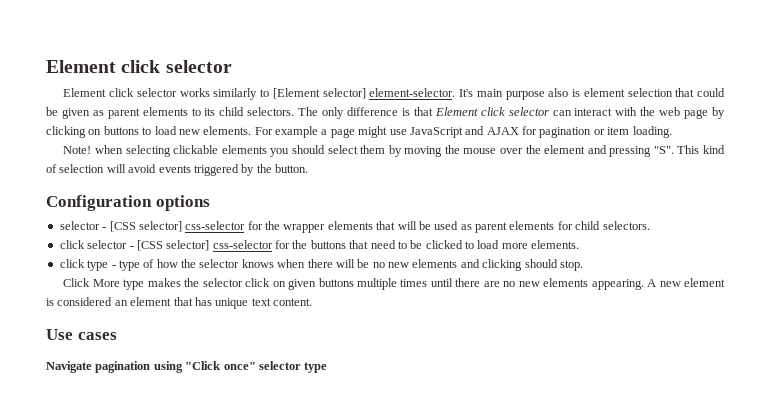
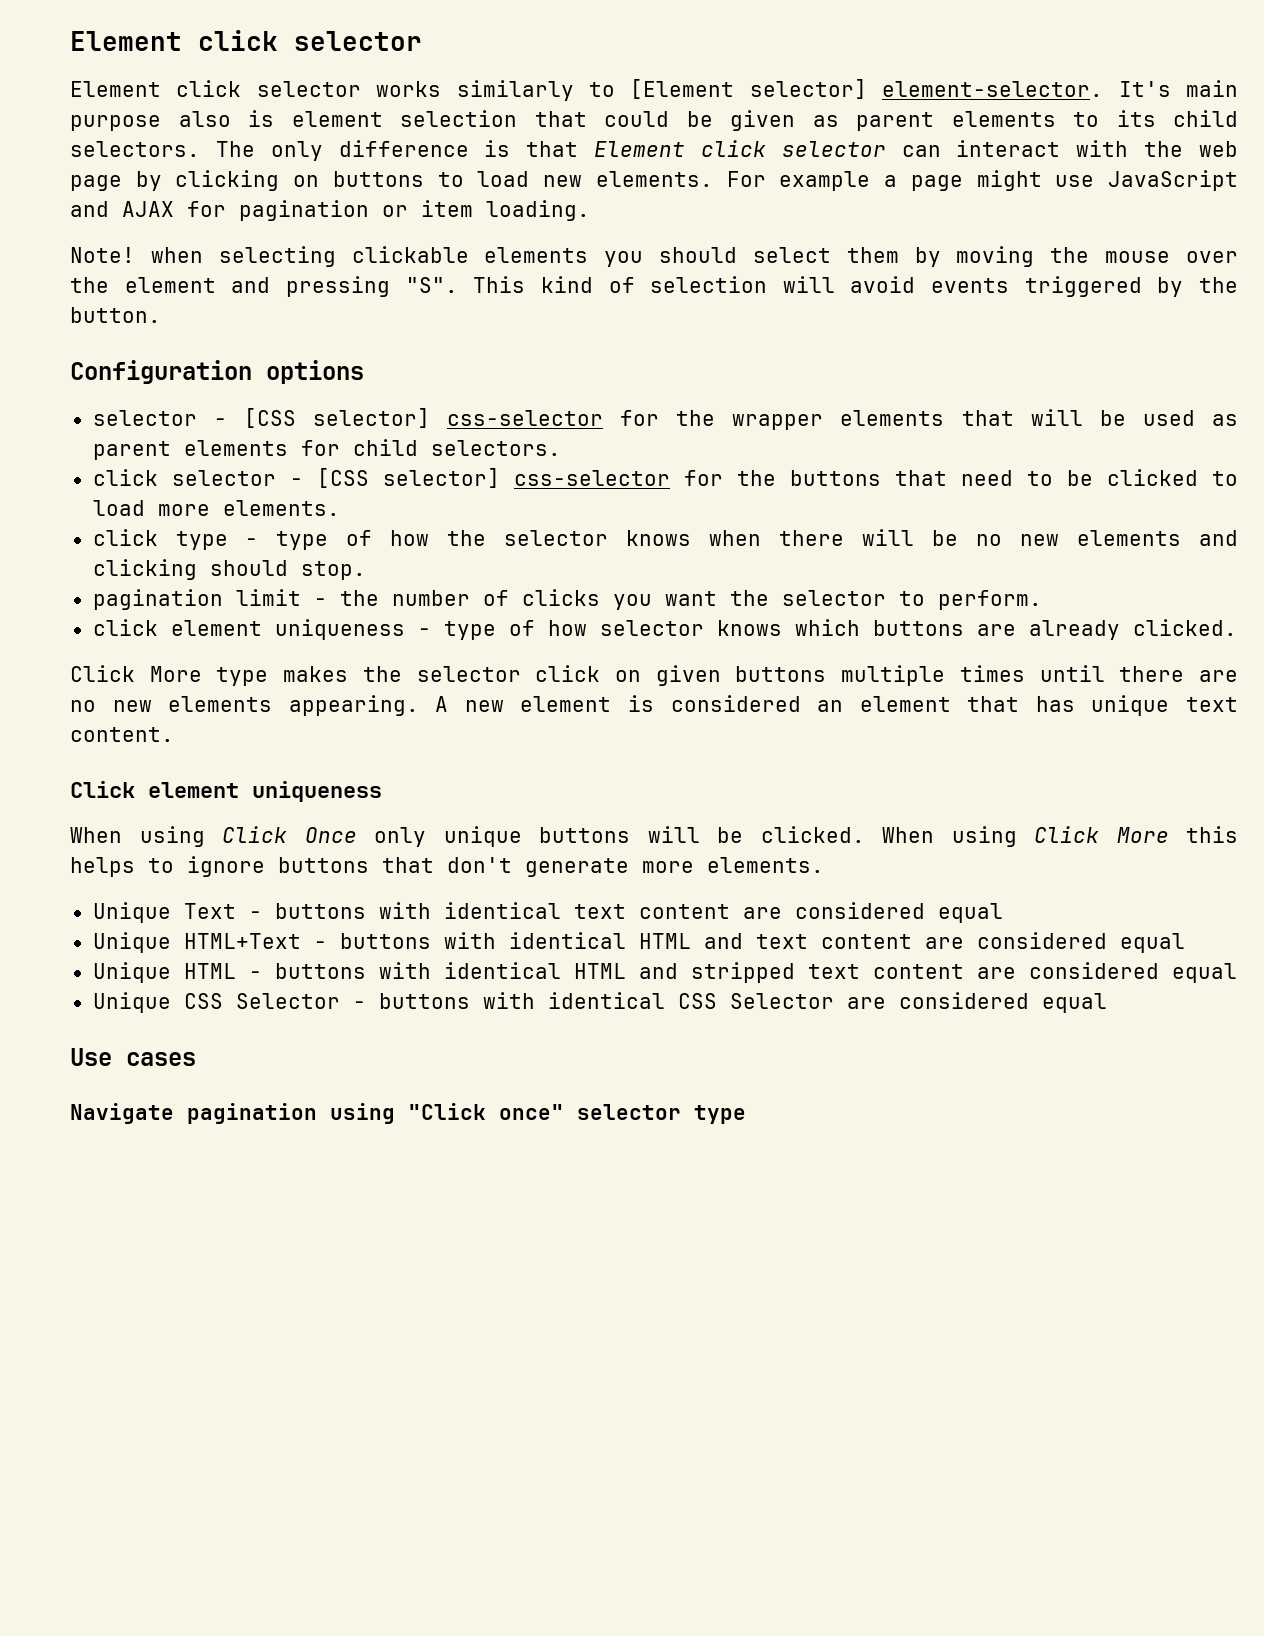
(583, 265) none -> [92,589,1042,610] [92,619,1237,640] // pagination limit - the number of clicks you want the selector to perform. // click element uniqueness - type of how selector knows which buttons are already clicked.
(312, 302) none -> [70,781,382,802] [70,826,1238,847] [70,856,824,877] [92,902,1003,923] [92,932,1185,953] [92,962,1237,983] [92,992,1107,1013] // Click element uniqueness // When using Click Once only unique buttons will be clicked. When using Click More this helps to ignore buttons that don't generate more elements. // Unique Text - buttons with identical text content are considered equal // Unique HTML+Text - buttons with identical HTML and text content are considered equal // Unique HTML - buttons with identical HTML and stripped text content are considered equal // Unique CSS Selector - buttons with identical CSS Selector are considered equal

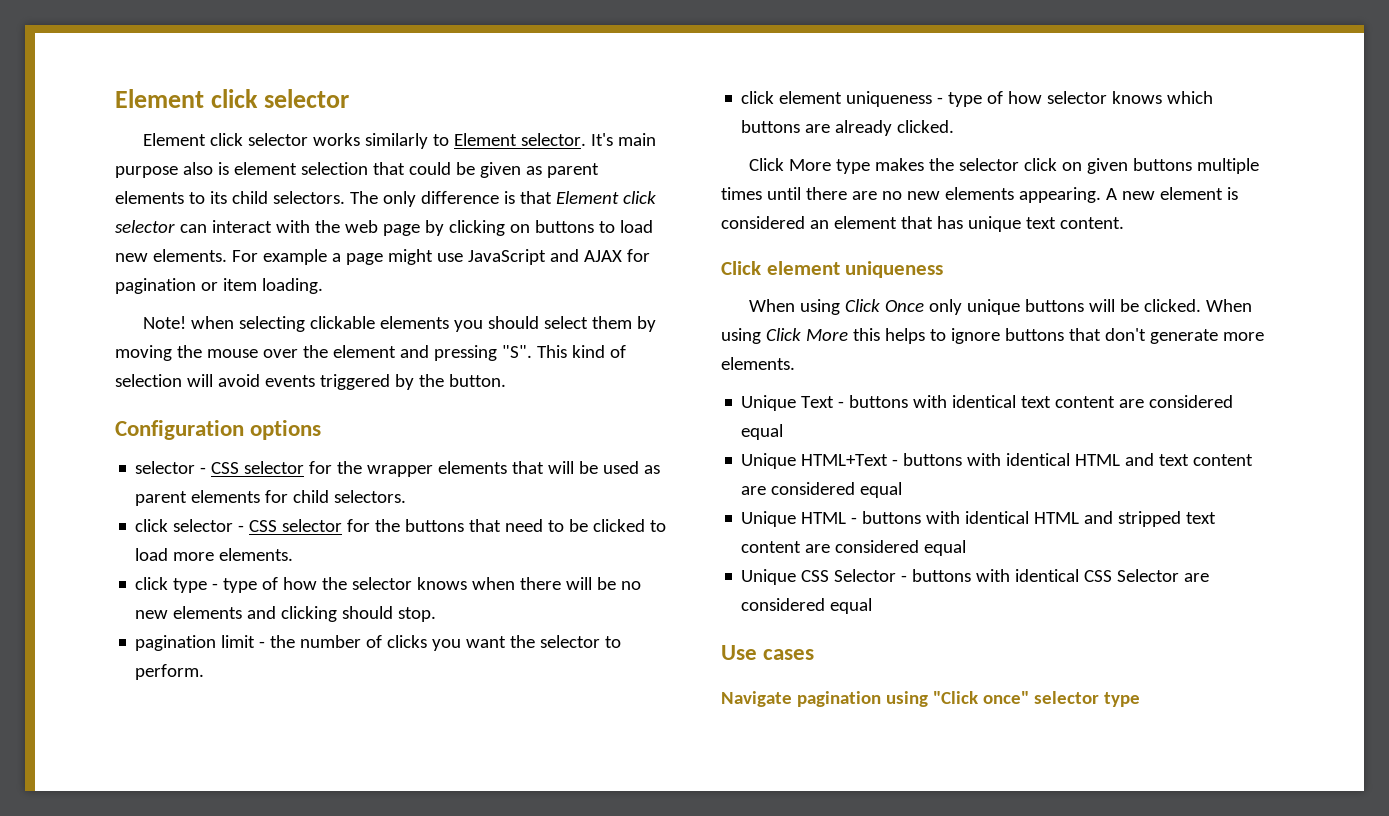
[630,79,1104,99] [Element selector] element-selector. -> [453,133,586,146] Element selector.
[243,408,603,428] [CSS selector] css-selector -> [211,461,305,474] CSS selector
[316,468,670,488] [CSS selector] css-selector -> [249,519,343,532] CSS selector

